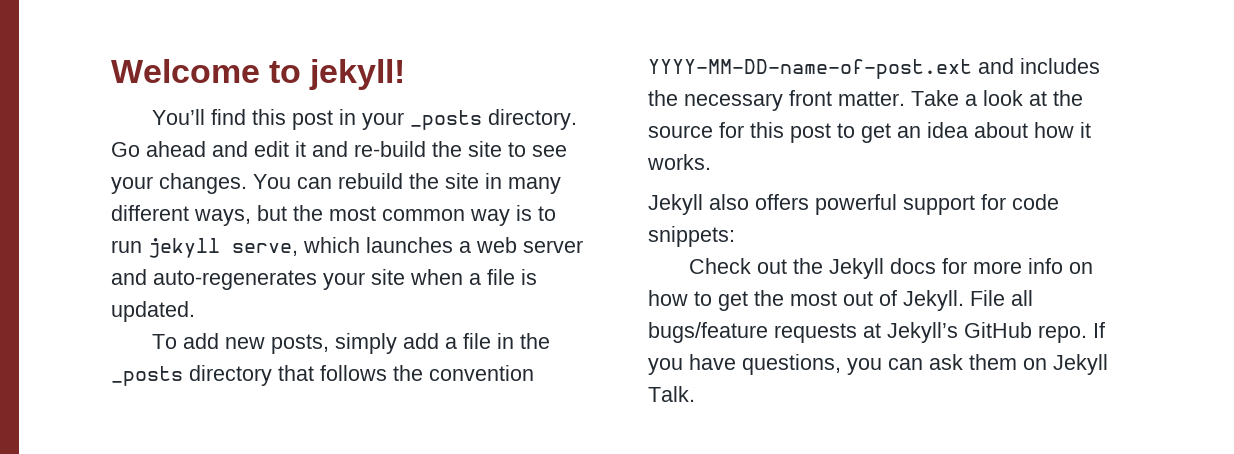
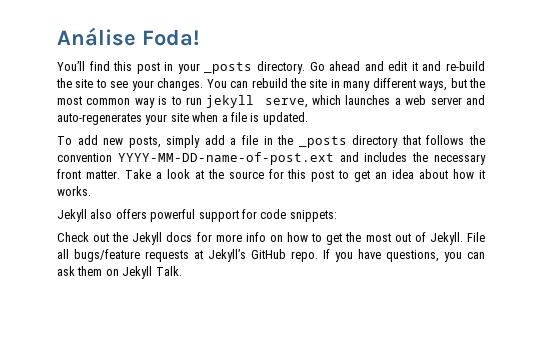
[111,59,406,90] Welcome to jekyll! -> [57,27,199,46] Análise Foda!

